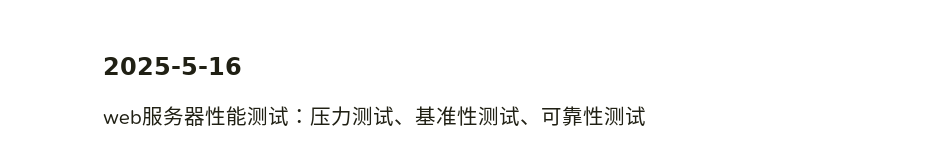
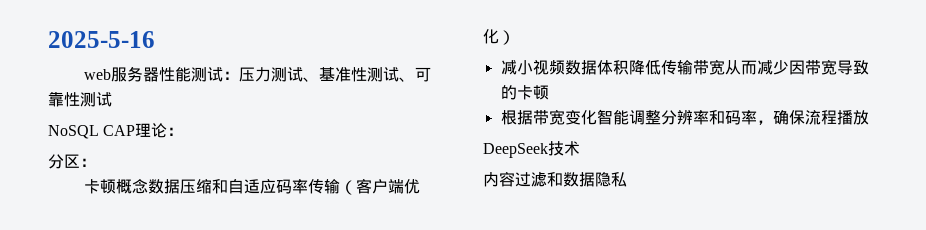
(646, 116) none -> [48,123,184,139] [48,154,96,169] [84,178,421,195] [483,29,515,45] [500,59,869,75] [500,85,549,100] [500,109,869,125] [483,141,580,158] [483,171,627,187] // NoSQL CAP理论： // 分区： // 卡顿概念数据压缩和自适应码率传输（客户端优化） // 减小视频数据体积降低传输带宽从而减少因带宽导致的卡顿 // 根据带宽变化智能调整分辨率和码率，确保流程播放 // DeepSeek技术 // 内容过滤和数据隐私

